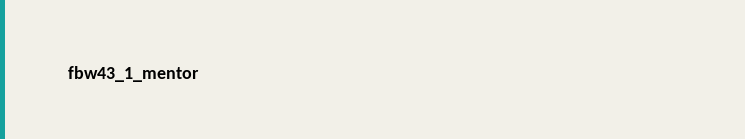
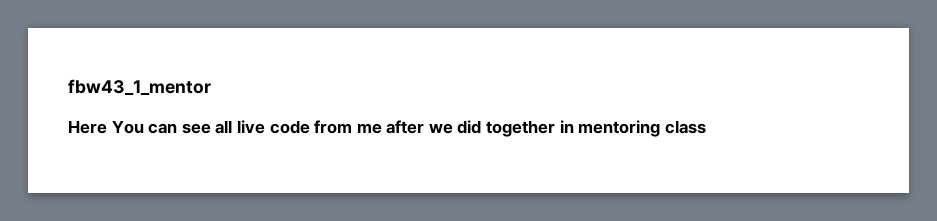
(199, 74) none -> [68,120,706,137] // Here You can see all live code from me after we did together in mentoring class

